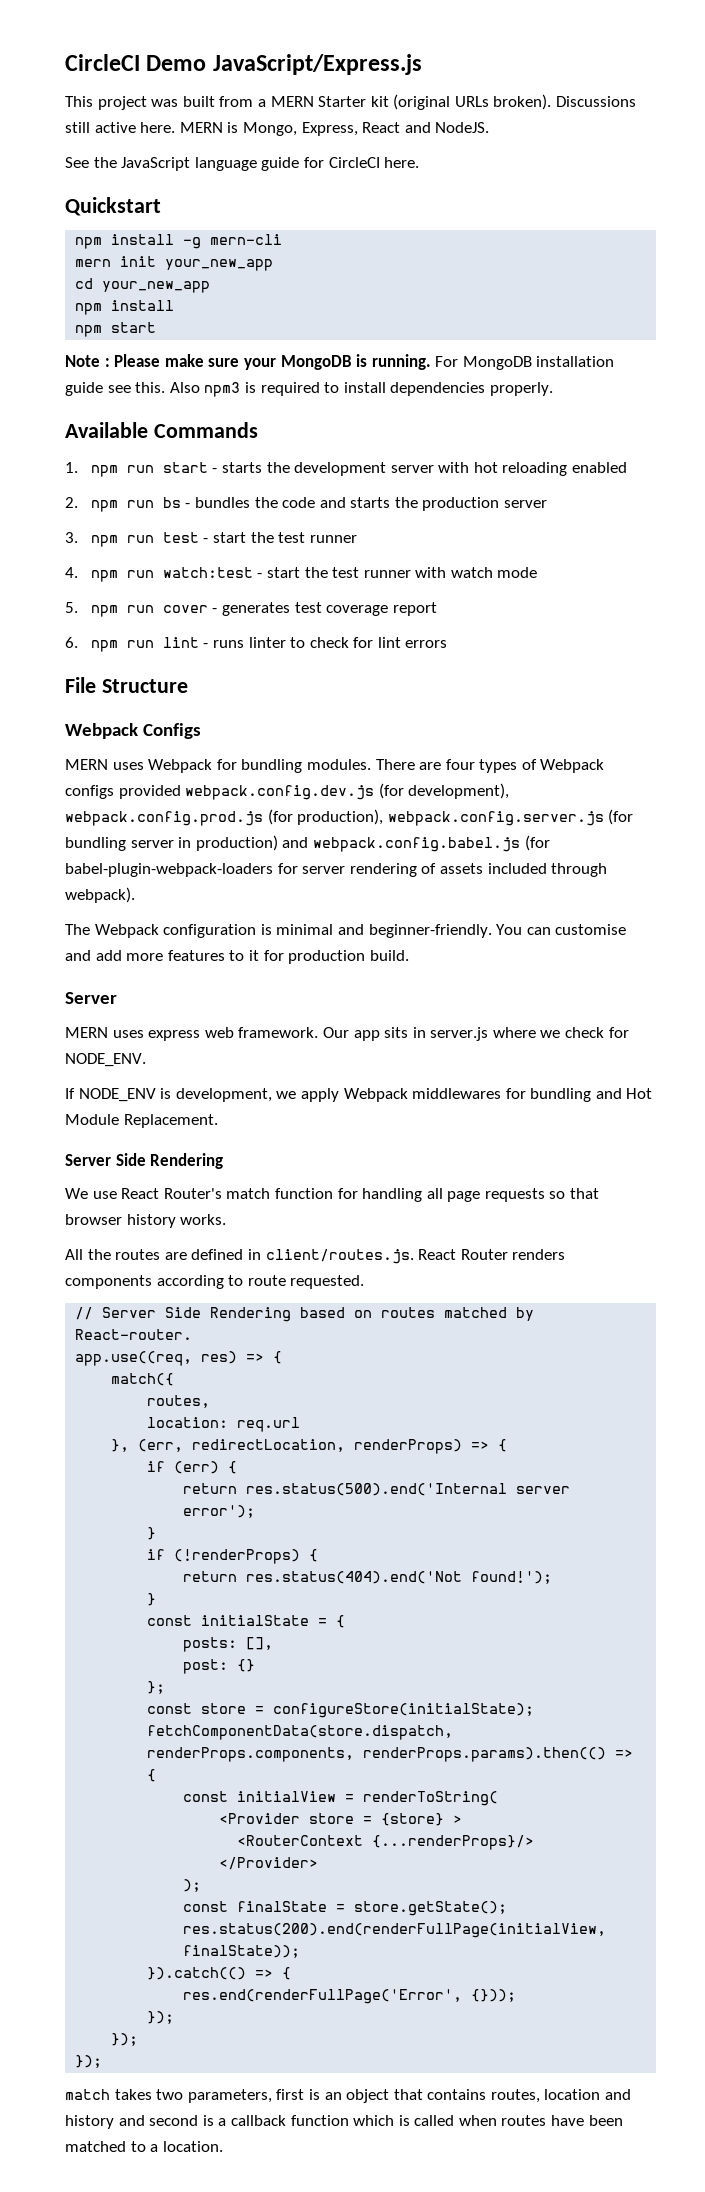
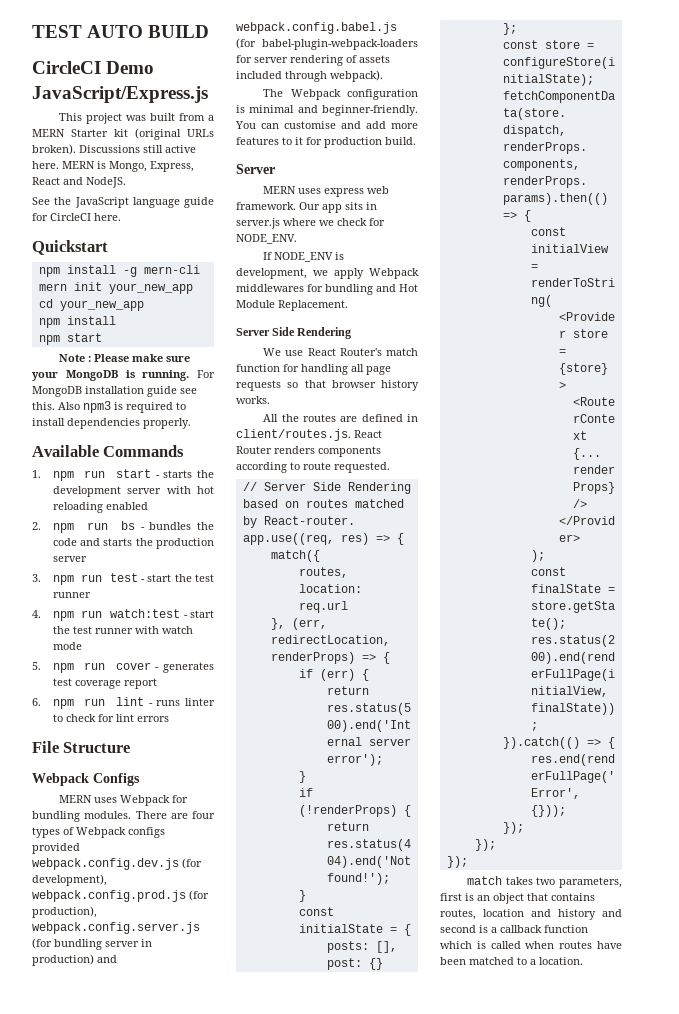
(65, 62) none -> [32,25,210,38] TEST AUTO BUILD //

